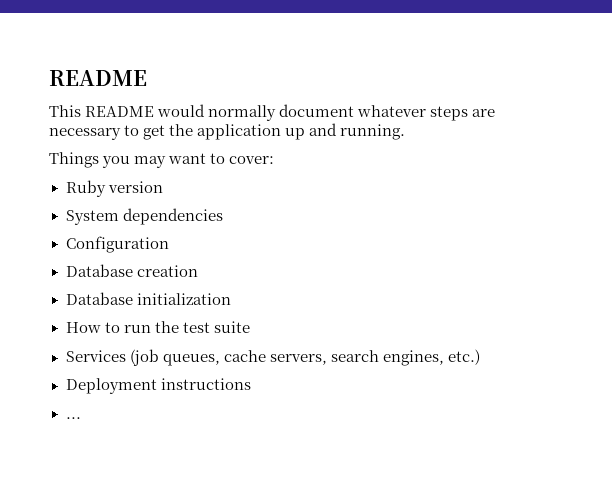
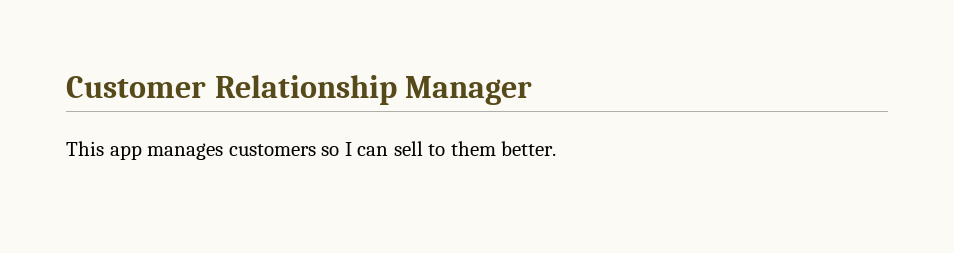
[49,70,147,86] [49,104,496,121] [49,123,406,140] [49,152,275,168] [65,180,163,197] [65,208,223,225] [65,236,169,253] [65,264,198,277] [65,292,231,305] [65,321,250,333] [65,349,480,366] [65,378,251,394] [65,417,81,419] README // This README would normally document whatever steps are necessary to get the application up and running. // Things you may want to cover: // Ruby version // System dependencies // Configuration // Database creation // Database initialization // How to run the test suite // Services (job queues, cache servers, search engines, etc.) // Deployment instructions // ... -> [66,75,533,105] [66,141,557,160] Customer Relationship Manager // This app manages customers so I can sell to them better.

